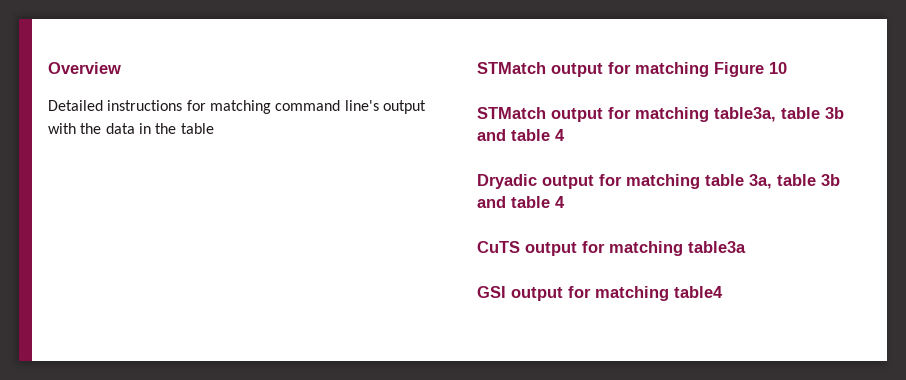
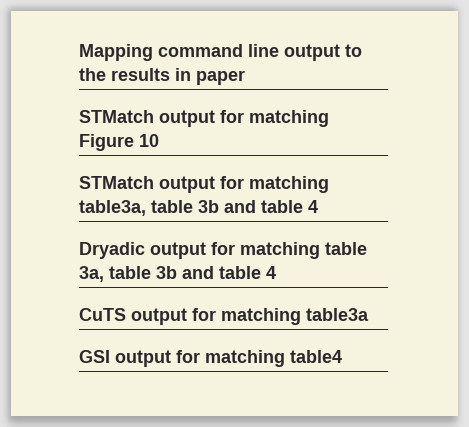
[48,62,121,74] [48,100,426,114] [48,123,214,134] Overview // Detailed instructions for matching command line's output with the data in the table -> [79,44,362,61] [79,68,245,85] Mapping command line output to the results in paper

